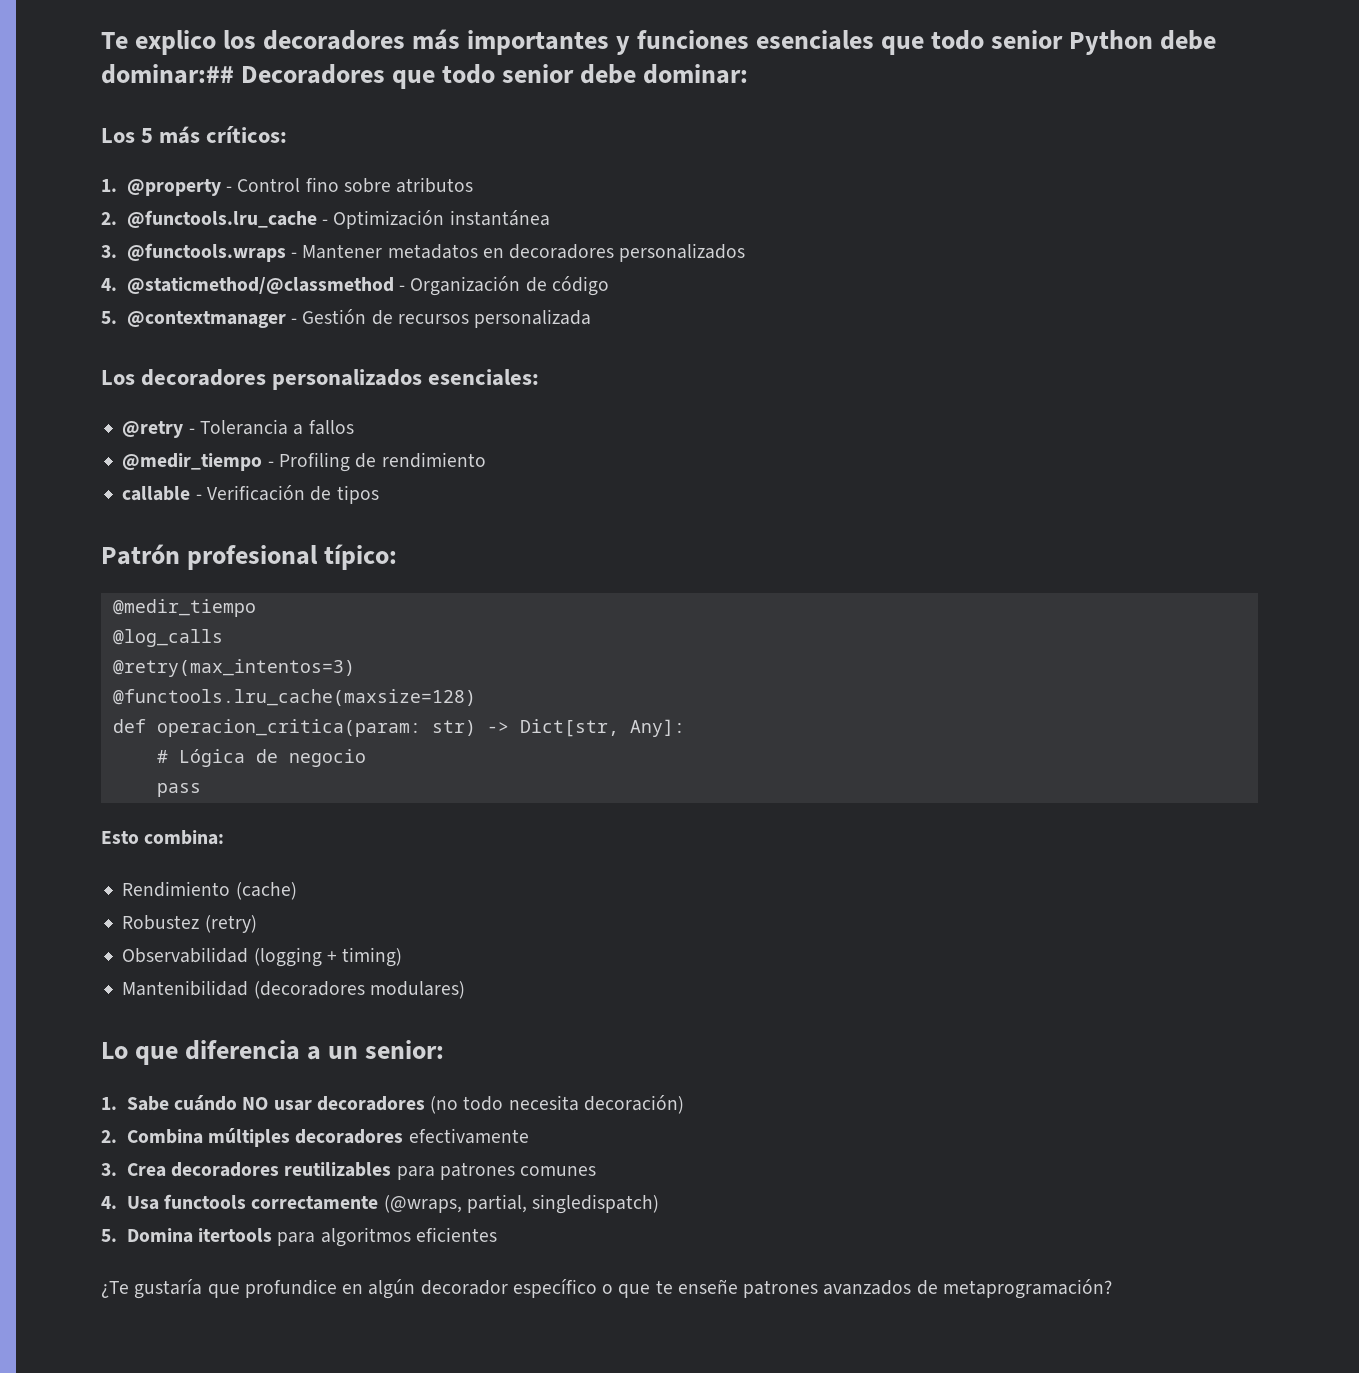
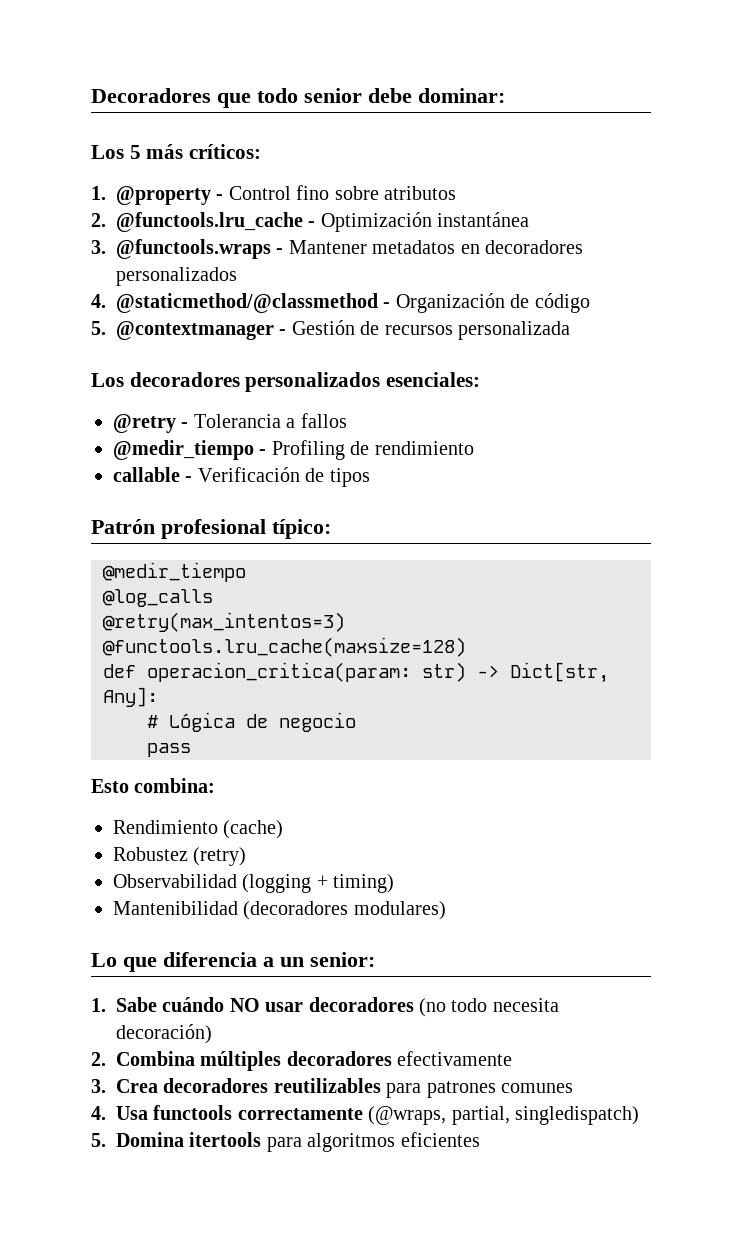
[101,29,1217,55] [101,64,234,84] Te explico los decoradores más importantes y funciones esenciales que todo senior Python debe dominar:## -> (91, 95) none
[101,1279,1112,1299] // ¿Te gustaría que profundice en algún decorador específico o que te enseñe patrones avanzados de metaprogramación? -> (480, 1139) none

